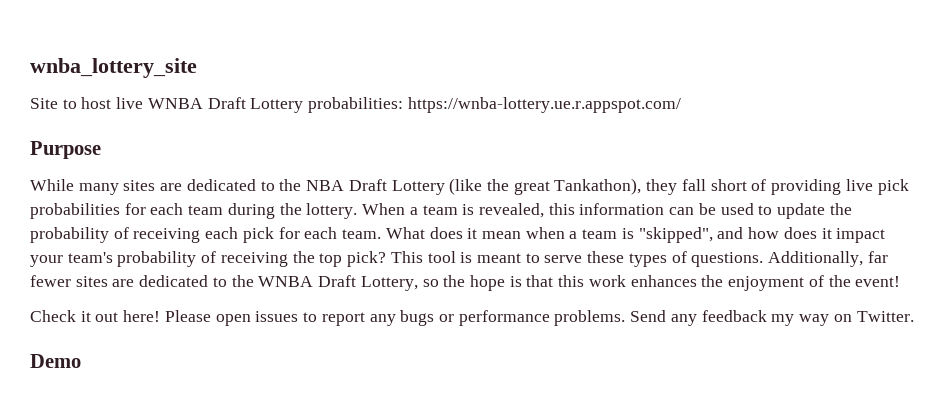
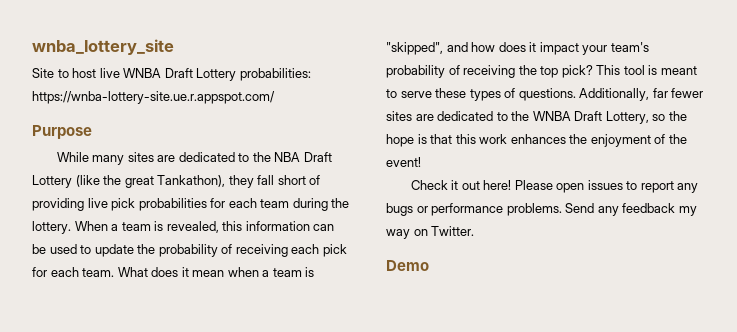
[407,97,681,113] https://wnba-lottery.ue.r.appspot.com/ -> [32,91,275,104] https://wnba-lottery-site.ue.r.appspot.com/

